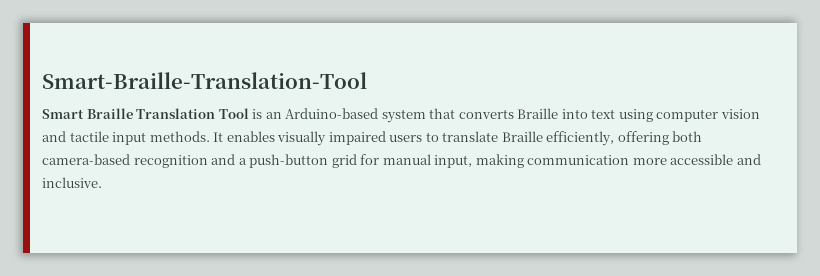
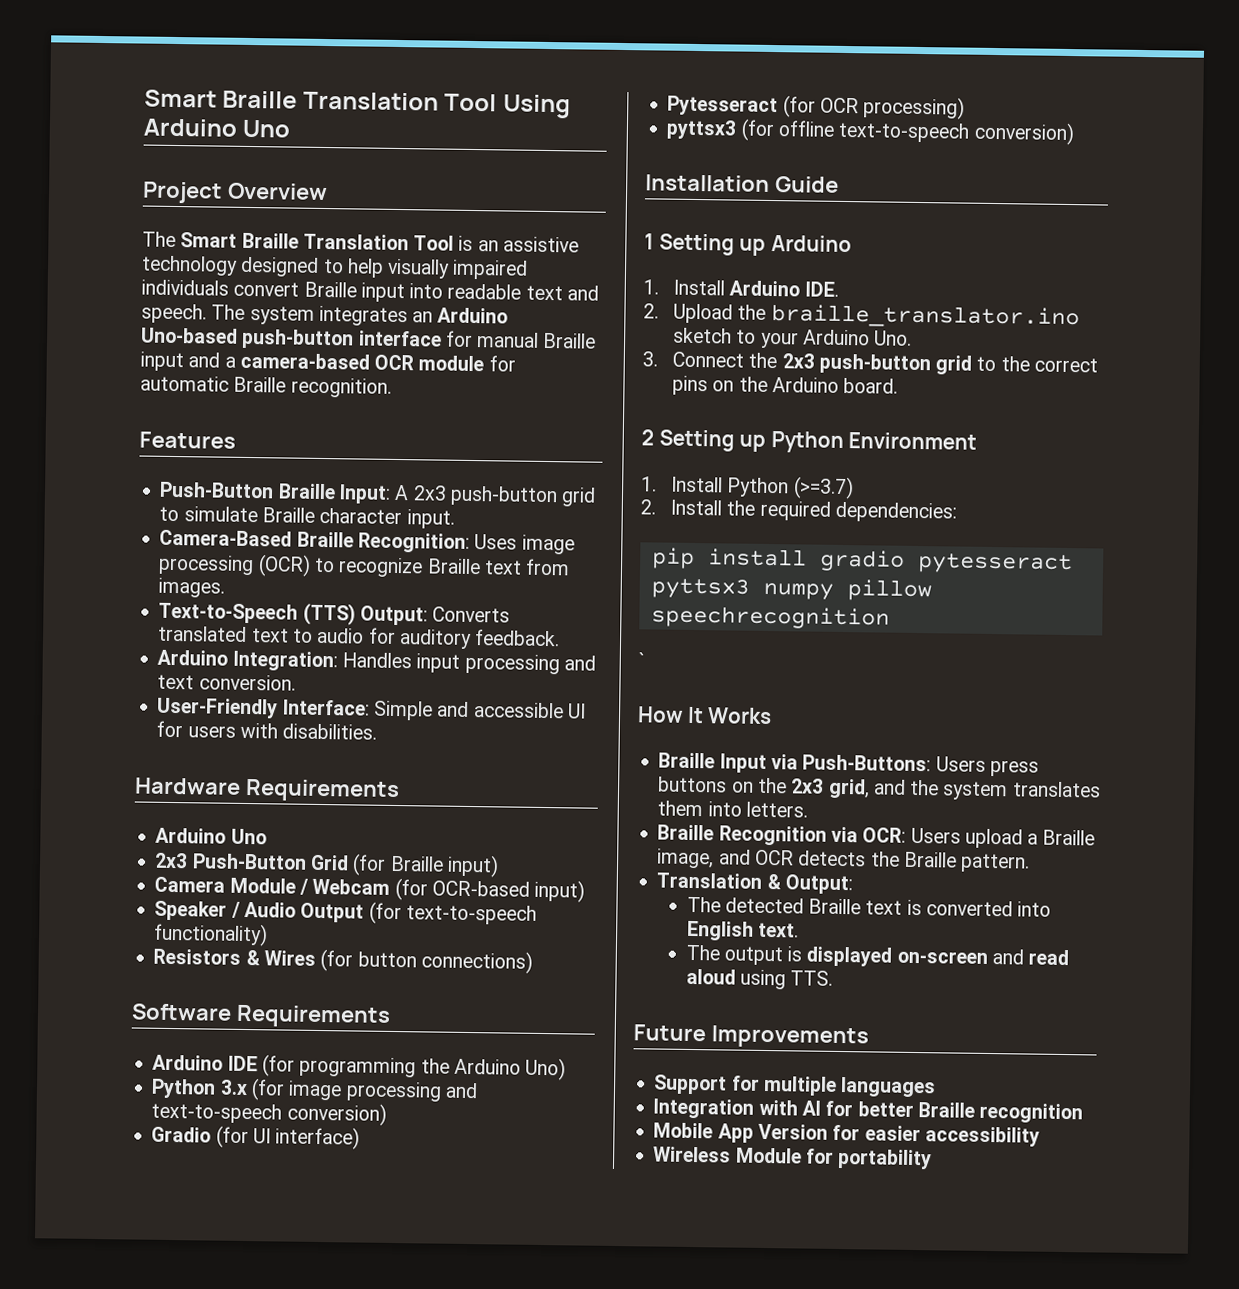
[42,72,367,89] Smart-Braille-Translation-Tool // -> [144,89,571,119] [143,118,292,138] [142,181,328,204] [142,231,176,247] Smart Braille Translation Tool Using Arduino Uno // Project Overview // The
[285,108,760,123] [42,131,703,146] [42,154,761,168] [42,177,102,188] Arduino-based system that converts Braille into text using computer vision and tactile input methods. It enables visually impaired users to translate Braille efficiently, offering both camera-based recognition and a push-button grid for manual input, making communication more accessible and inclusive. -> [502,236,579,253] [141,255,529,280] [141,279,599,303] [141,303,509,327] [141,327,597,350] [140,351,516,372] [140,375,392,398] [139,431,236,449] [159,481,597,507] [159,506,455,529] [159,529,575,555] [158,554,571,578] [158,577,226,598] [158,602,511,626] [158,625,561,650] [157,649,596,675] [157,674,296,691] [156,697,586,721] [156,720,378,740] [134,777,400,803] [155,827,267,845] [154,852,499,878] [154,876,586,903] [154,900,537,925] [153,922,269,947] [153,948,533,974] [131,1003,391,1028] [152,1054,567,1081] [151,1078,478,1102] [151,1102,387,1126] [151,1125,361,1150] [667,95,966,120] [666,118,1075,146] [645,174,839,193] [644,233,852,256] [643,279,839,297] [643,303,1080,330] [673,327,913,349] [642,351,1098,375] [672,375,899,396] [641,429,978,453] [641,476,854,500] [640,499,957,523] [651,547,1073,575] [650,578,932,602] [650,605,890,630] [638,652,645,668] [637,706,773,725] [658,752,1039,777] [658,776,1101,801] [657,800,808,818] [657,824,1096,849] [657,848,1031,873] [656,872,853,895] [686,896,1052,917] [686,920,799,941] [685,944,1070,967] [685,968,834,990] [633,1024,869,1049] [653,1074,937,1098] [653,1098,1084,1124] [653,1122,1040,1147] [653,1146,933,1170] assistive technology designed to help visually impaired individuals convert Braille input into readable text and speech. The system integrates an Arduino Uno-based push-button interface for manual Braille input and a camera-based OCR module for automatic Braille recognition. // Features // Push-Button Braille Input: A 2x3 push-button grid to simulate Braille character input. // Camera-Based Braille Recognition: Uses image processing (OCR) to recognize Braille text from images. // Text-to-Speech (TTS) Output: Converts translated text to audio for auditory feedback. // Arduino Integration: Handles input processing and text conversion. // User-Friendly Interface: Simple and accessible UI for users with disabilities. // Hardware Requirements // Arduino Uno // 2x3 Push-Button Grid (for Braille input) // Camera Module / Webcam (for OCR-based input) // Speaker / Audio Output (for text-to-speech functionality) // Resistors & Wires (for button connections) // Software Requirements // Arduino IDE (for programming the Arduino Uno) // Python 3.x (for image processing and text-to-speech conversion) // Gradio (for UI interface) // Pytesseract (for OCR processing) // pyttsx3 (for offline text-to-speech conversion) // Installation Guide // 1 Setting up Arduino // 1. Install Arduino IDE. // 2. Upload the braille_translator.ino sketch to your Arduino Uno. // 3. Connect the 2x3 push-button grid to the correct pins on the Arduino board. // 2 Setting up Python Environment // 1. Install Python (>=3.7) // 2. Install the required dependencies: // pip install gradio pytesseract pyttsx3 numpy pillow speechrecognition // ` // How It Works // Braille Input via Push-Buttons: Users press buttons on the 2x3 grid, and the system translates them into letters. // Braille Recognition via OCR: Users upload a Braille image, and OCR detects the Braille pattern. // Translation & Output: // The detected Braille text is converted into English text. // The output is displayed on-screen and read aloud using TTS. // Future Improvements // Support for multiple languages // Integration with AI for better Braille recognition // Mobile App Version for easier accessibility // Wireless Module for portability

